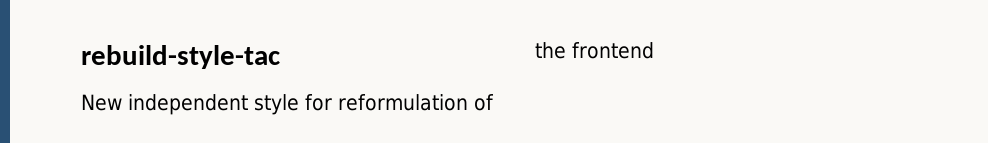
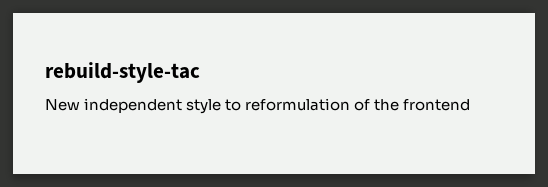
[305,94,332,111] for -> [225,99,242,111] to

